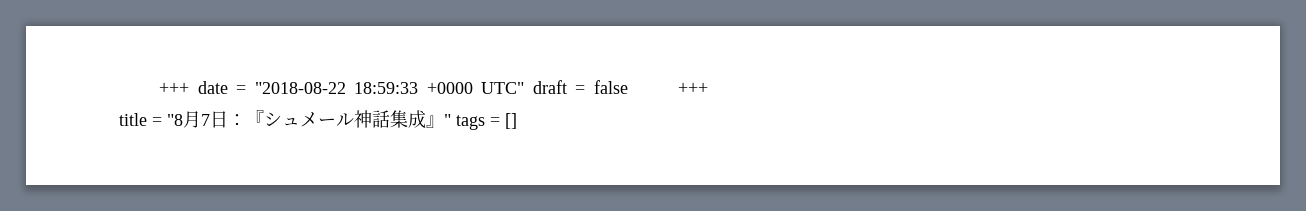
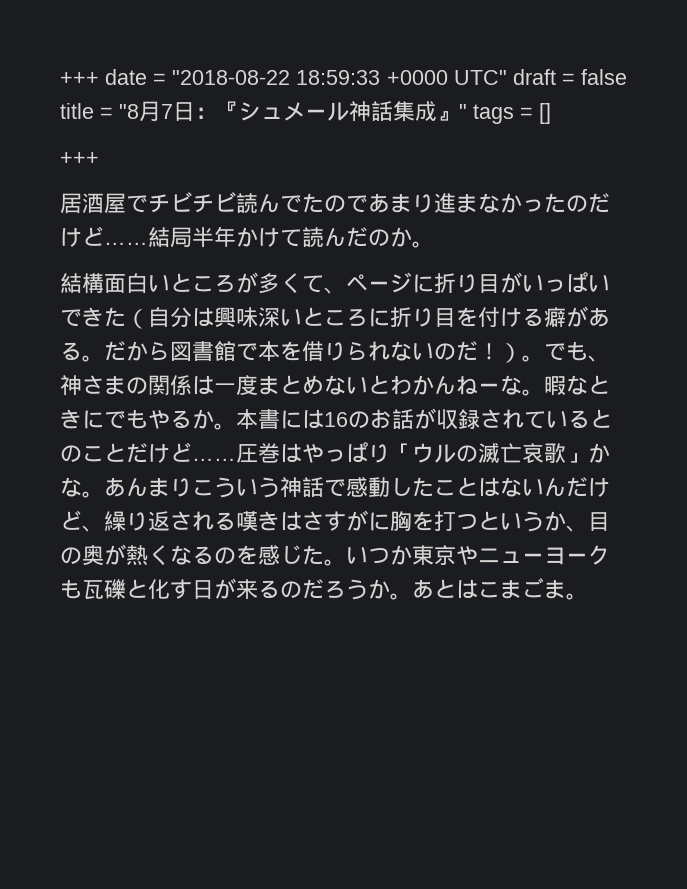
(708, 88) none -> [60,192,610,214] [60,226,434,248] [60,272,610,294] [60,306,610,329] [60,341,610,363] [60,375,610,396] [60,408,612,430] [60,442,610,463] [60,477,610,498] [60,510,610,532] [60,544,610,566] [60,578,588,600] // 居酒屋でチビチビ読んでたのであまり進まなかったのだけど……結局半年かけて読んだのか。 // 結構面白いところが多くて、ページに折り目がいっぱいできた（自分は興味深いところに折り目を付ける癖がある。だから図書館で本を借りられないのだ！）。でも、神さまの関係は一度まとめないとわかんねーな。暇なときにでもやるか。本書には16のお話が収録されているとのことだけど……圧巻はやっぱり「ウルの滅亡哀歌」かな。あんまりこういう神話で感動したことはないんだけど、繰り返される嘆きはさすがに胸を打つというか、目の奥が熱くなるのを感じた。いつか東京やニューヨークも瓦礫と化す日が来るのだろうか。あとはこまごま。

